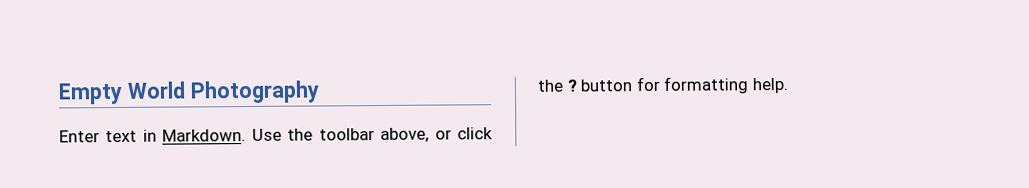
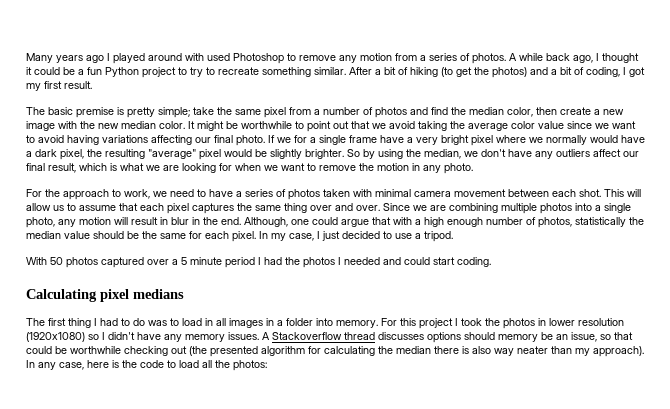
[58,80,320,105] [59,127,494,144] [537,76,788,94] Empty World Photography // Enter text in Markdown. Use the toolbar above, or click the ? button for formatting help. -> [26,53,639,64] [26,67,645,78] [26,81,92,91] [26,107,624,118] [26,121,636,132] [26,135,645,146] [26,149,639,160] [26,163,473,174] [26,189,641,200] [26,203,631,214] [26,217,644,228] [26,231,453,242] [26,257,491,268] [26,289,184,302] [26,318,624,329] [26,332,633,343] [26,346,644,357] [26,360,267,371] Many years ago I played around with used Photoshop to remove any motion from a series of photos. A while back ago, I thought it could be a fun Python project to try to recreate something similar. After a bit of hiking (to get the photos) and a bit of coding, I got my first result. // The basic premise is pretty simple; take the same pixel from a number of photos and find the median color, then create a new image with the new median color. It might be worthwhile to point out that we avoid taking the average color value since we want to avoid having variations affecting our final photo. If we for a single frame have a very bright pixel where we normally would have a dark pixel, the resulting "average" pixel would be slightly brighter. So by using the median, we don't have any outliers affect our final result, which is what we are looking for when we want to remove the motion in any photo. // For the approach to work, we need to have a series of photos taken with minimal camera movement between each shot. This will allow us to assume that each pixel captures the same thing over and over. Since we are combining multiple photos into a single photo, any motion will result in blur in the end. Although, one could argue that with a high enough number of photos, statistically the median value should be the same for each pixel. In my case, I just decided to use a tripod. // With 50 photos captured over a 5 minute period I had the photos I needed and could start coding. // Calculating pixel medians // The first thing I had to do was to load in all images in a folder into memory. For this project I took the photos in lower resolution (1920x1080) so I didn't have any memory issues. A Stackoverflow thread discusses options should memory be an issue, so that could be worthwhile checking out (the presented algorithm for calculating the median there is also way neater than my approach). In any case, here is the code to load all the photos:

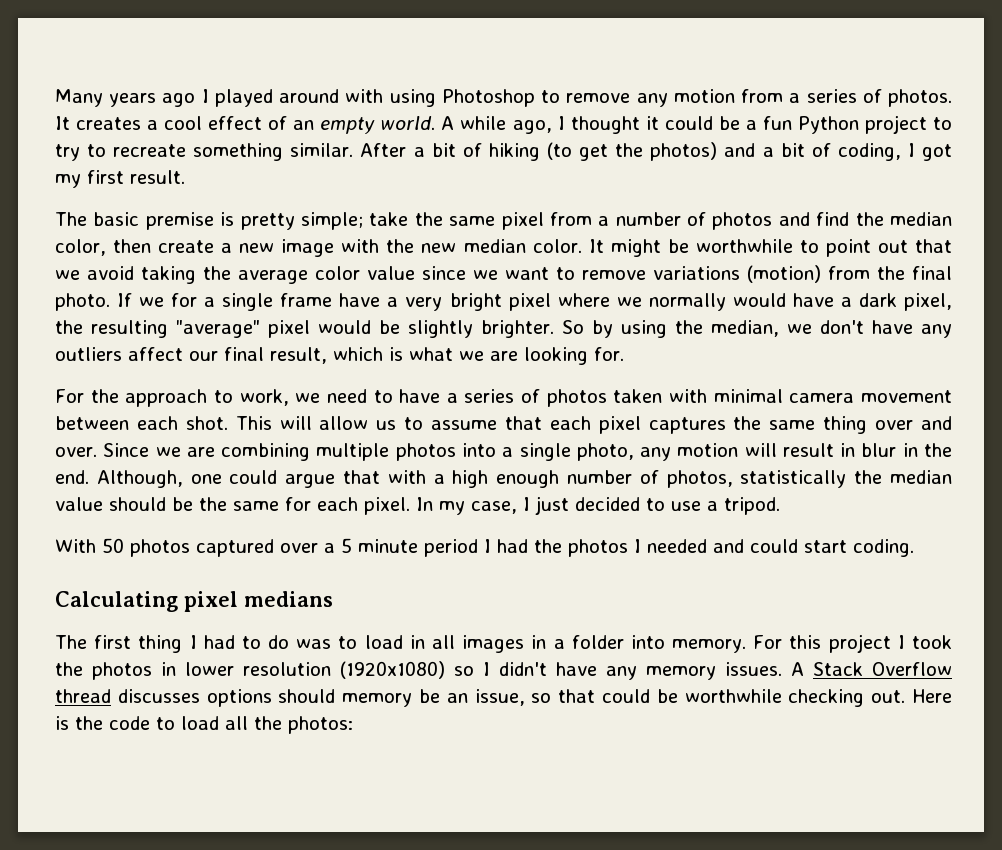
[207,53,230,61] used -> [389,89,436,107] using
(506, 58) none -> [55,116,436,134] It creates a cool effect of an empty world.
[546,53,570,61] back -> (507, 123) none
[38,135,211,145] avoid having variations affecting our -> [582,265,905,283] remove variations (motion) from the
[219,163,473,174] for when we want to remove the motion in any photo. -> [594,347,624,361] for.
[272,332,342,340] Stackoverflow -> [813,662,952,676] Stack Overflow
[171,346,644,357] [26,360,109,370] out (the presented algorithm for calculating the median there is also way neater than my approach). In any case, here -> [871,689,952,703] out. Here

